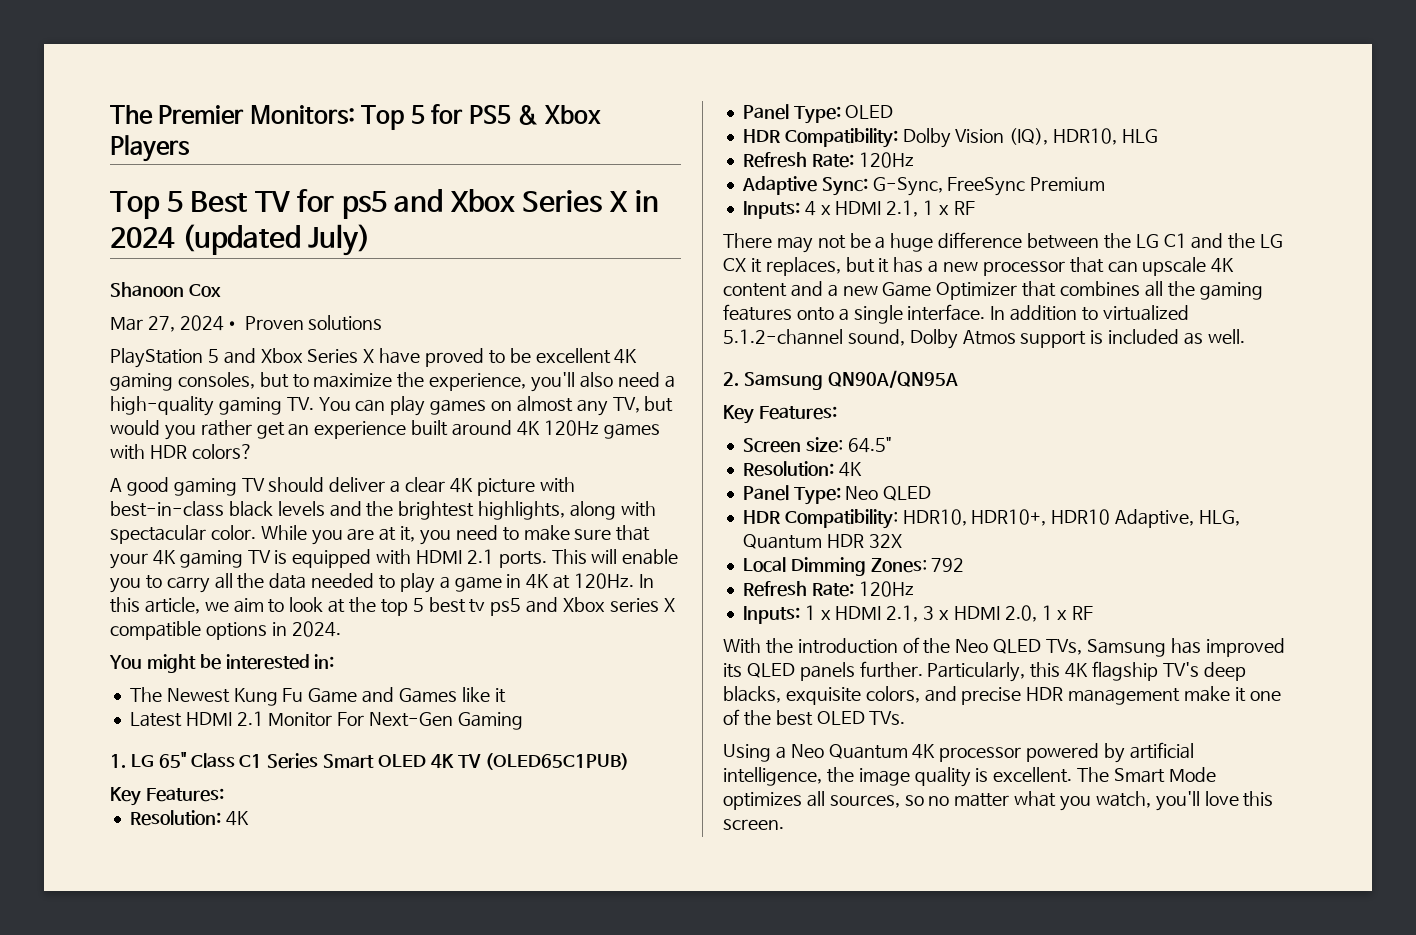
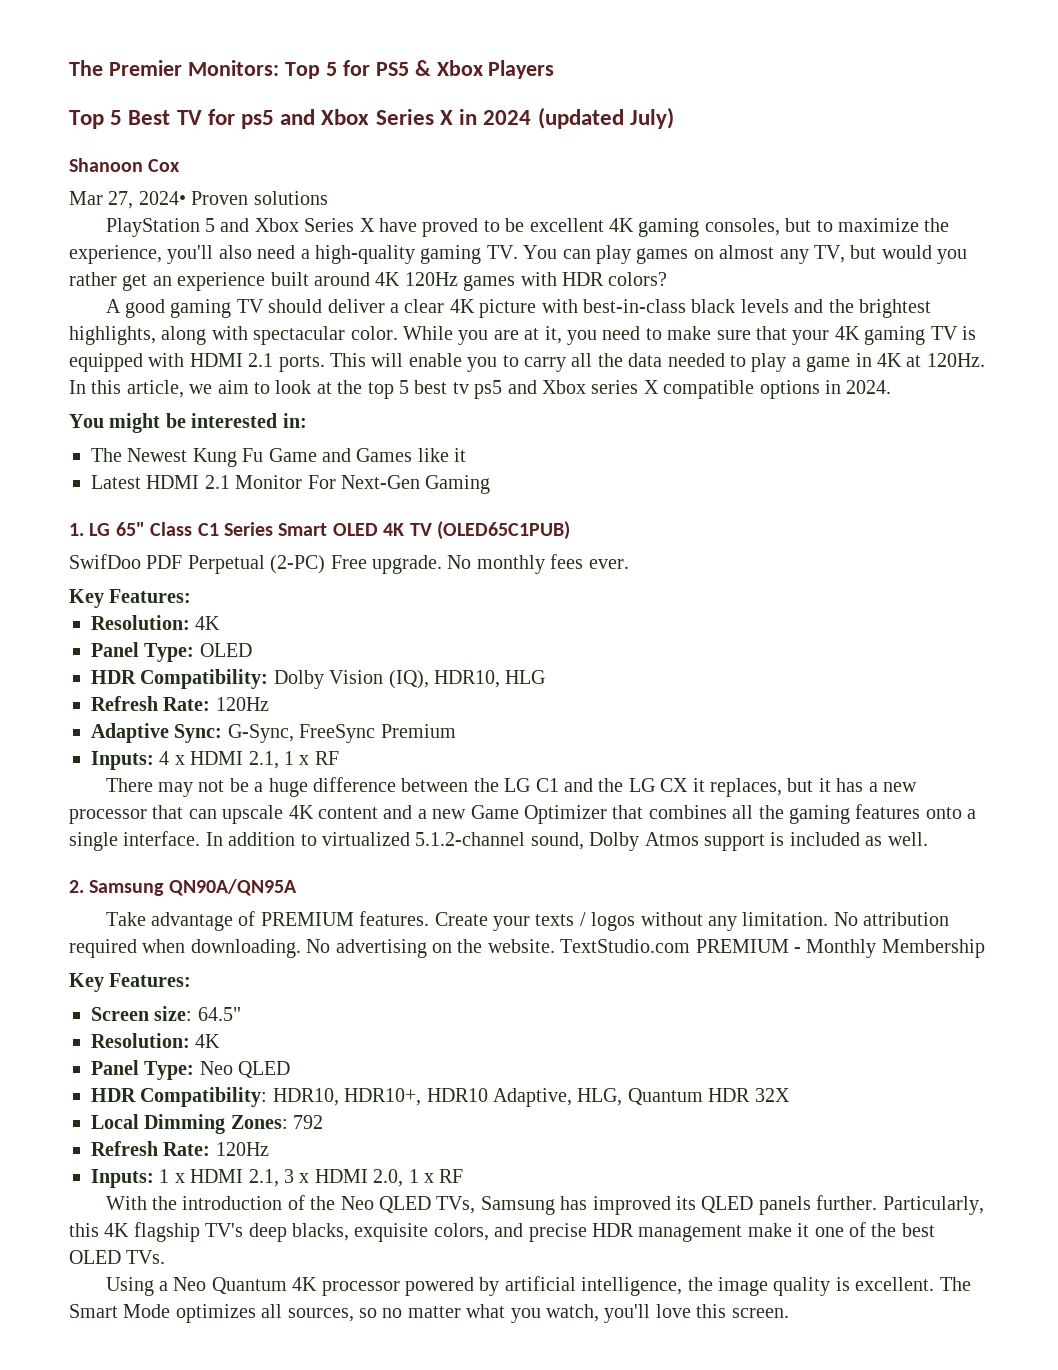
(629, 761) none -> [69,554,629,574] // SwifDoo PDF Perpetual (2-PC) Free upgrade. No monthly fees ever.
(958, 379) none -> [105,911,950,931] [69,939,985,958] // Take advantage of PREMIUM features. Create your texts / logos without any limitation. No attribution required when downloading. No advertising on the website. TextStudio.com PREMIUM - Monthly Membership

